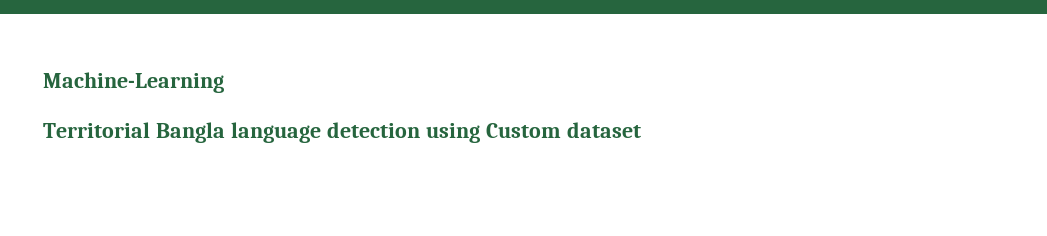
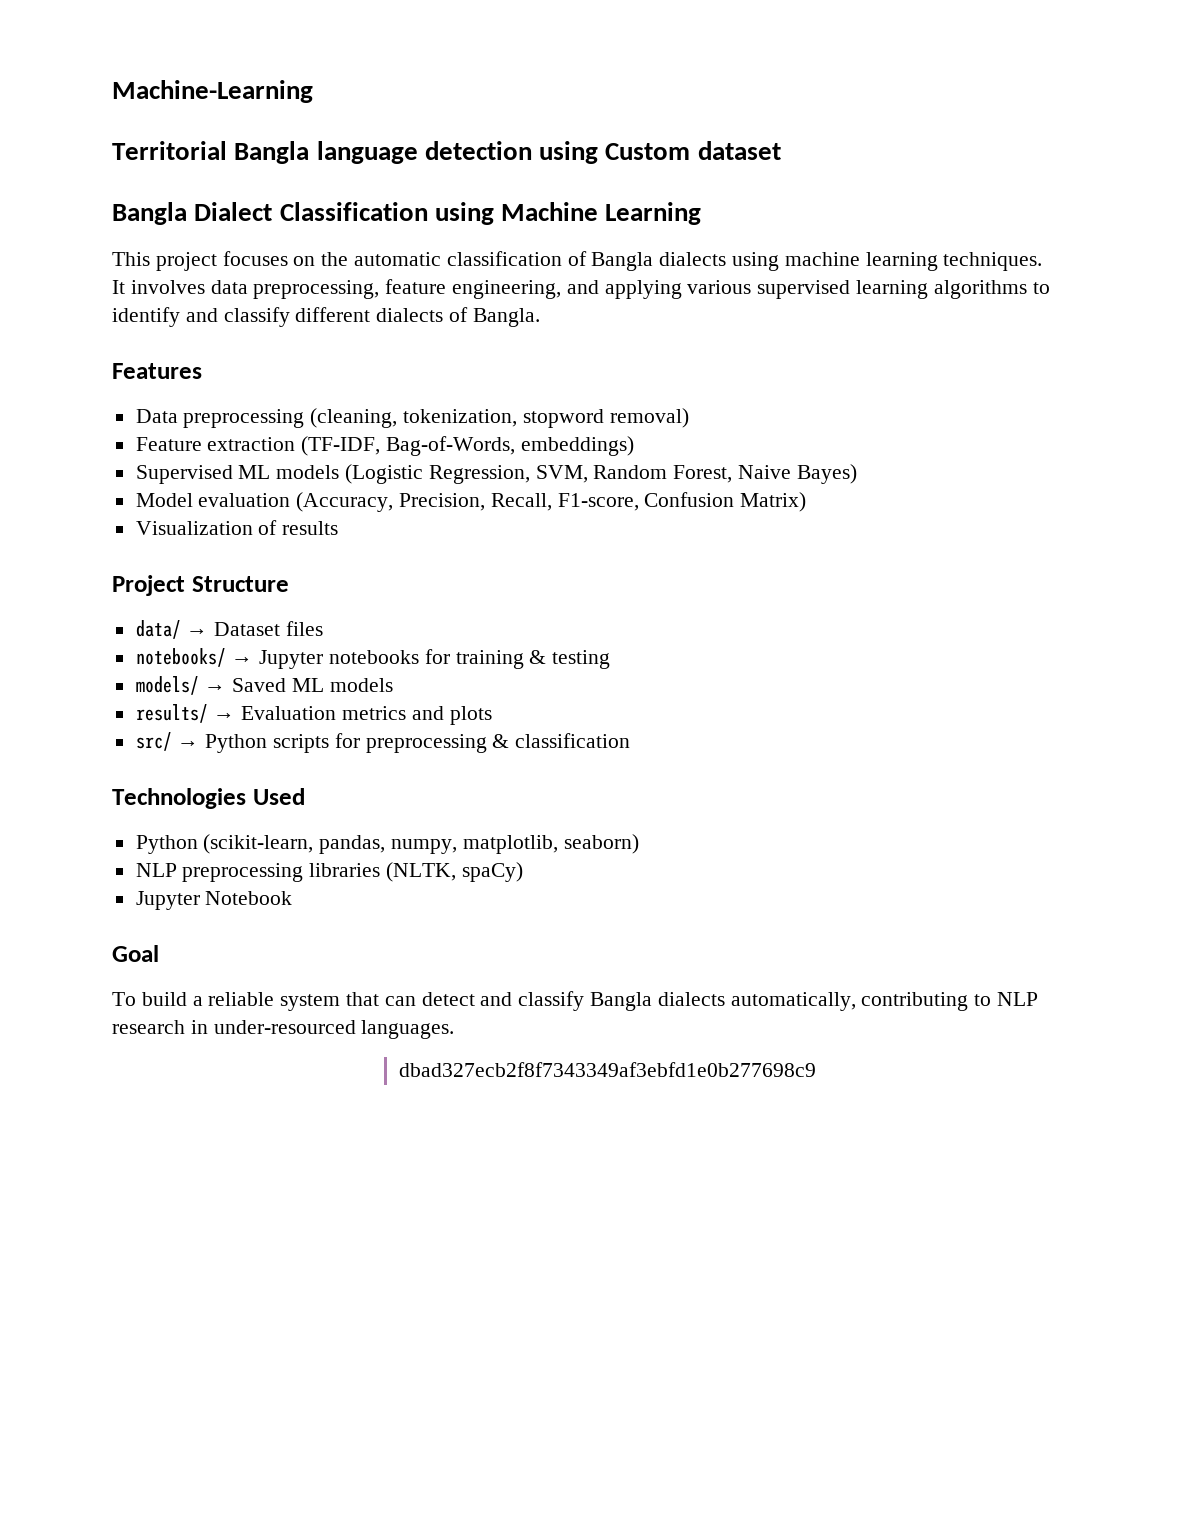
(641, 130) none -> [112,202,702,225] [112,251,1043,271] [112,279,1050,299] [112,307,540,327] [112,363,202,379] [135,408,689,428] [135,436,634,456] [135,464,857,484] [135,492,807,512] [135,520,339,535] [112,575,289,596] [135,620,324,639] [135,648,611,669] [135,676,393,695] [135,704,492,725] [135,732,631,753] [112,788,305,809] [135,834,639,854] [135,862,523,882] [135,891,293,910] [112,945,159,962] [112,991,1039,1011] [112,1020,455,1039] [399,1062,817,1077] // Bangla Dialect Classification using Machine Learning // This project focuses on the automatic classification of Bangla dialects using machine learning techniques. // It involves data preprocessing, feature engineering, and applying various supervised learning algorithms to identify and classify different dialects of Bangla. // Features // Data preprocessing (cleaning, tokenization, stopword removal) // Feature extraction (TF-IDF, Bag-of-Words, embeddings) // Supervised ML models (Logistic Regression, SVM, Random Forest, Naive Bayes) // Model evaluation (Accuracy, Precision, Recall, F1-score, Confusion Matrix) // Visualization of results // Project Structure // data/ → Dataset files // notebooks/ → Jupyter notebooks for training & testing // models/ → Saved ML models // results/ → Evaluation metrics and plots // src/ → Python scripts for preprocessing & classification // Technologies Used // Python (scikit-learn, pandas, numpy, matplotlib, seaborn) // NLP preprocessing libraries (NLTK, spaCy) // Jupyter Notebook // Goal // To build a reliable system that can detect and classify Bangla dialects automatically, contributing to NLP research in under-resourced languages. // dbad327ecb2f8f7343349af3ebfd1e0b277698c9

